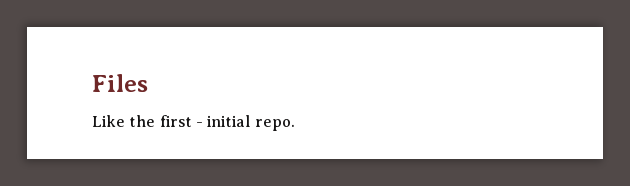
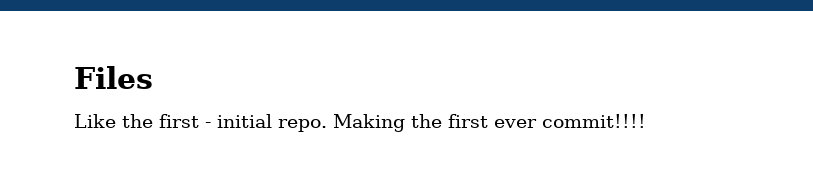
(295, 125) none -> [333,114,646,132] Making the first ever commit!!!!

